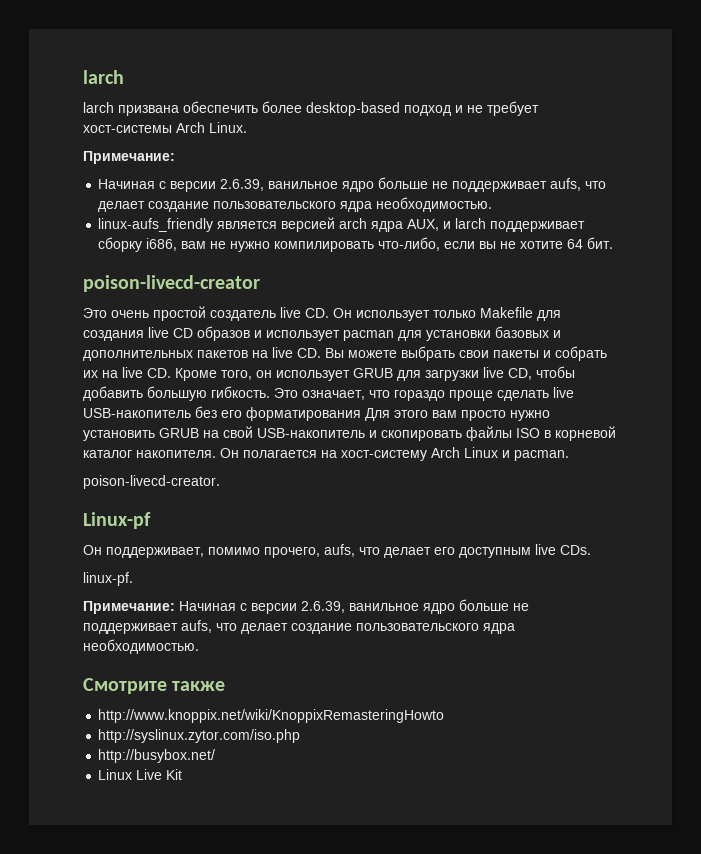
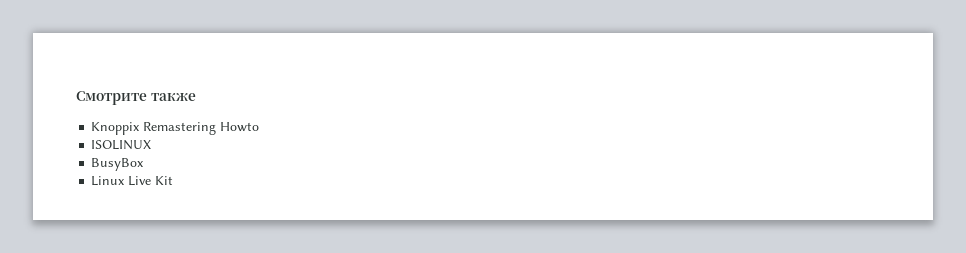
[83,70,124,84] [83,101,539,116] [83,122,247,133] [83,151,175,164] [98,177,607,192] [98,197,493,212] [98,217,586,232] [98,237,614,252] [83,275,260,292] [83,306,561,321] [83,326,561,341] [83,346,607,361] [83,366,575,381] [83,386,574,401] [83,406,550,421] [83,426,616,441] [83,447,569,461] [83,475,220,489] [83,512,151,529] [83,544,591,558] [83,572,133,586] [83,599,529,614] [83,620,515,634] [83,639,199,654] [83,678,226,694] [98,709,445,723] [98,729,301,743] [98,749,216,763] larch // larch призвана обеспечить более desktop-based подход и не требует хост-системы Arch Linux. // Примечание: // Начиная с версии 2.6.39, ванильное ядро больше не поддерживает aufs, что делает создание пользовательского ядра необходимостью. // linux-aufs_friendly является версией arch ядра AUX, и larch поддерживает сборку i686, вам не нужно компилировать что-либо, если вы не хотите 64 бит. // poison-livecd-creator // Это очень простой создатель live CD. Он использует только Makefile для создания live CD образов и использует pacman для установки базовых и дополнительных пакетов на live CD. Вы можете выбрать свои пакеты и собрать их на live CD. Кроме того, он использует GRUB для загрузки live CD, чтобы добавить большую гибкость. Это означает, что гораздо проще сделать live USB-накопитель без его форматирования Для этого вам просто нужно установить GRUB на свой USB-накопитель и скопировать файлы ISO в корневой каталог накопителя. Он полагается на хост-систему Arch Linux и pacman. // poison-livecd-creator. // Linux-pf // Он поддерживает, помимо прочего, aufs, что делает его доступным live CDs. // linux-pf. // Примечание: Начиная с версии 2.6.39, ванильное ядро больше не поддерживает aufs, что делает создание пользовательского ядра необходимостью. // Смотрите также // http://www.knoppix.net/wiki/KnoppixRemasteringHowto // http://syslinux.zytor.com/iso.php // http://busybox.net/ -> [76,91,196,105] [91,122,260,135] [91,140,152,150] [91,158,145,171] Смотрите также // Knoppix Remastering Howto // ISOLINUX // BusyBox

